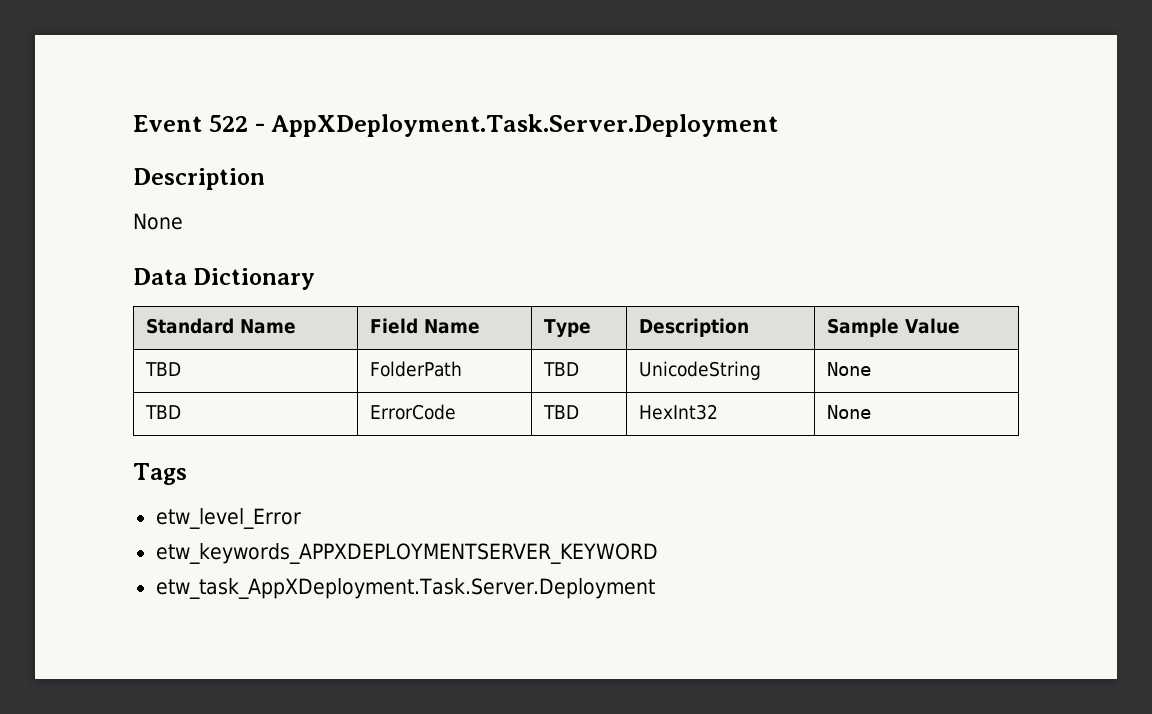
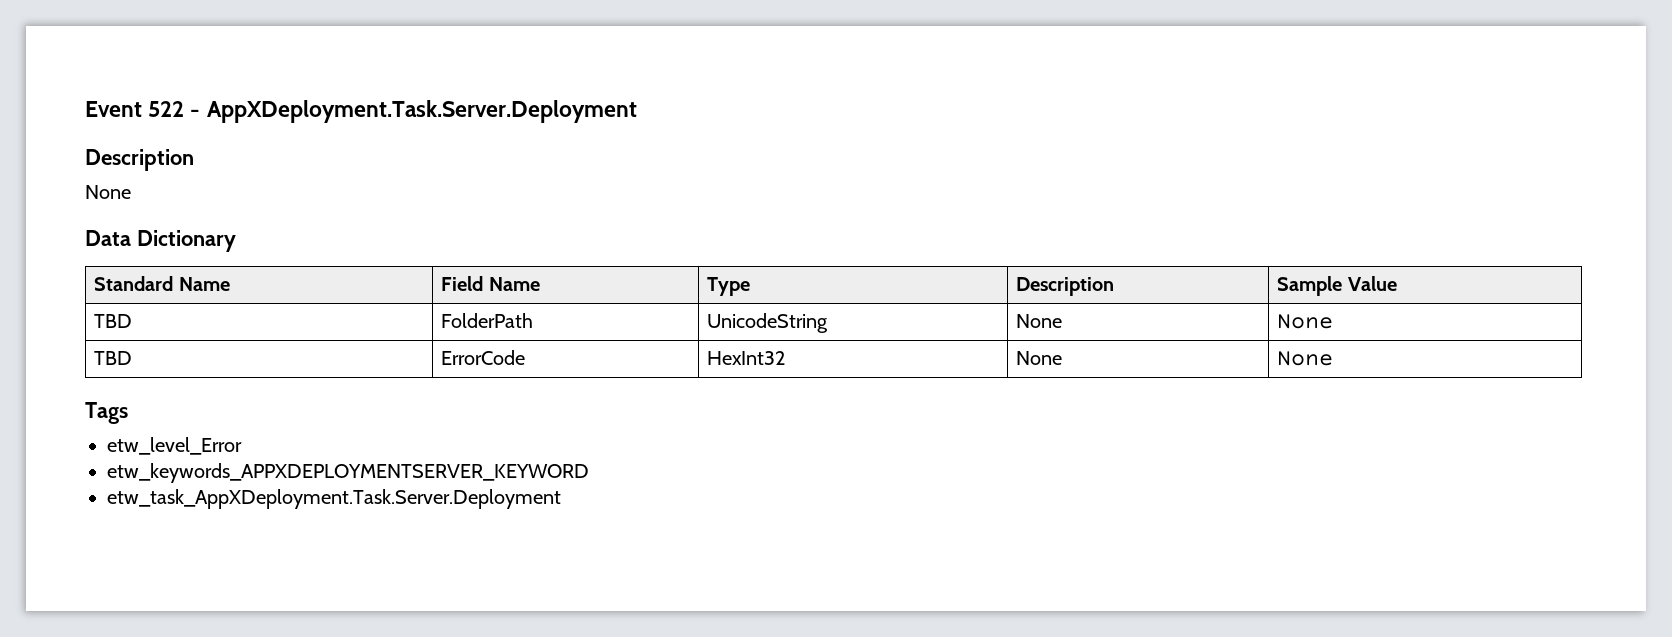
[543,362,580,376] [639,361,762,380] TBD | UnicodeString -> [707,313,829,333] [1016,314,1063,328] UnicodeString | None
[543,405,580,419] [639,404,719,420] TBD | HexInt32 -> [707,351,786,365] [1016,351,1063,365] HexInt32 | None

